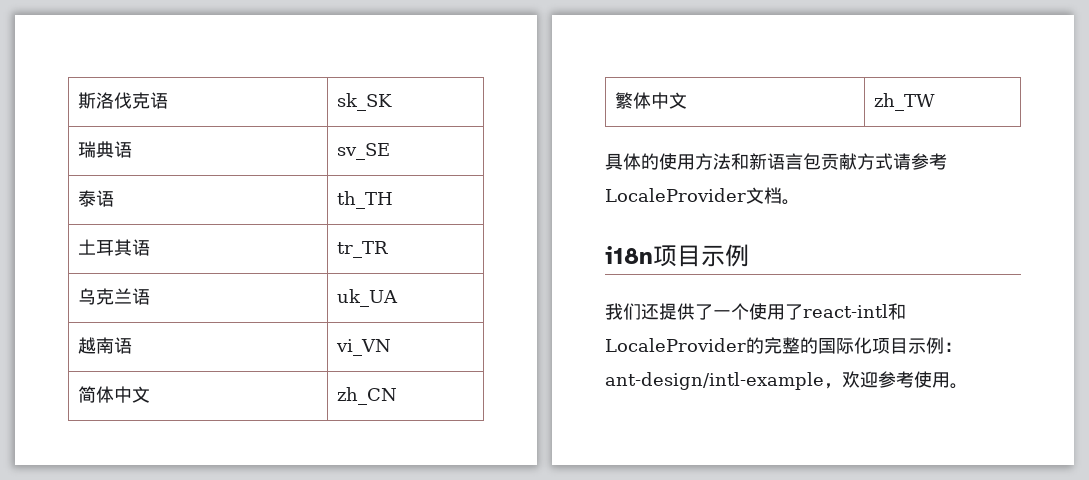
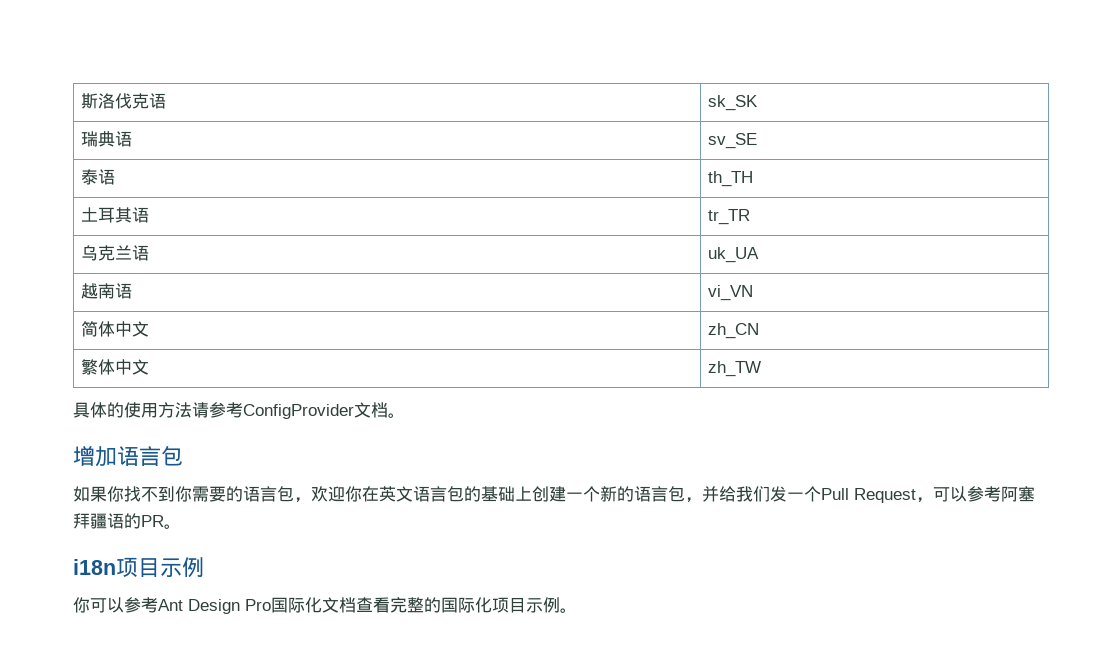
[731,153,947,170] [605,187,800,205] [605,244,749,267] [605,303,906,320] [605,337,764,354] 和新语言包贡献方式请参考LocaleProvider文档。 // i18n项目示例 // 我们还提供了一个使用了react-intl和LocaleProvider的 -> [192,402,405,419] [73,446,183,467] [73,486,1035,503] [73,513,181,529] [73,557,204,578] [73,597,390,614] 请参考ConfigProvider文档。 // 增加语言包 // 如果你找不到你需要的语言包，欢迎你在英文语言包的基础上创建一个新的语言包，并给我们发一个Pull Request，可以参考阿塞拜疆语的PR。 // i18n项目示例 // 你可以参考Ant Design Pro国际化文档查看
[944,342,962,352] [605,371,950,390] ：ant-design/intl-example，欢迎参考使用 -> (560, 605) none

